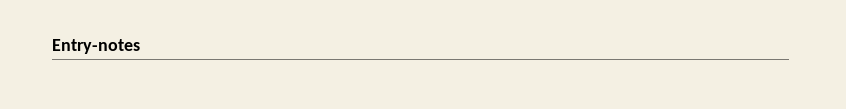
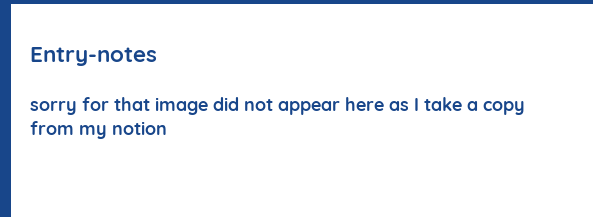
(140, 46) none -> [30,97,525,115] [30,121,167,139] // sorry for that image did not appear here as I take a copy from my notion

